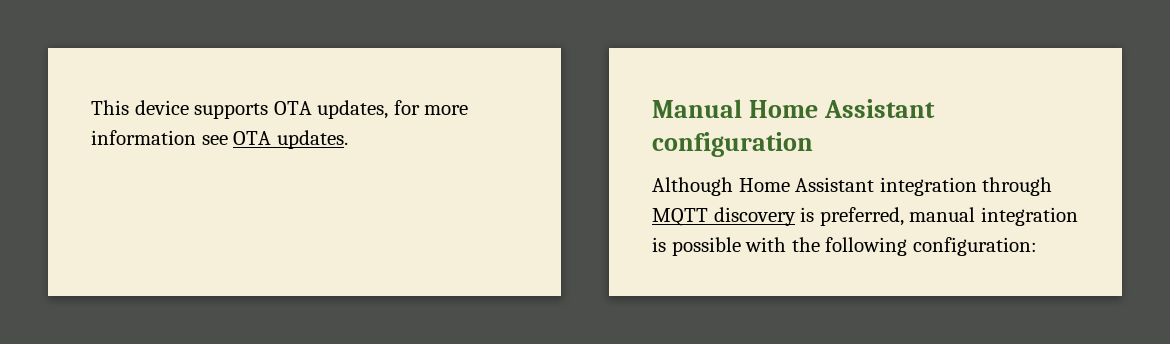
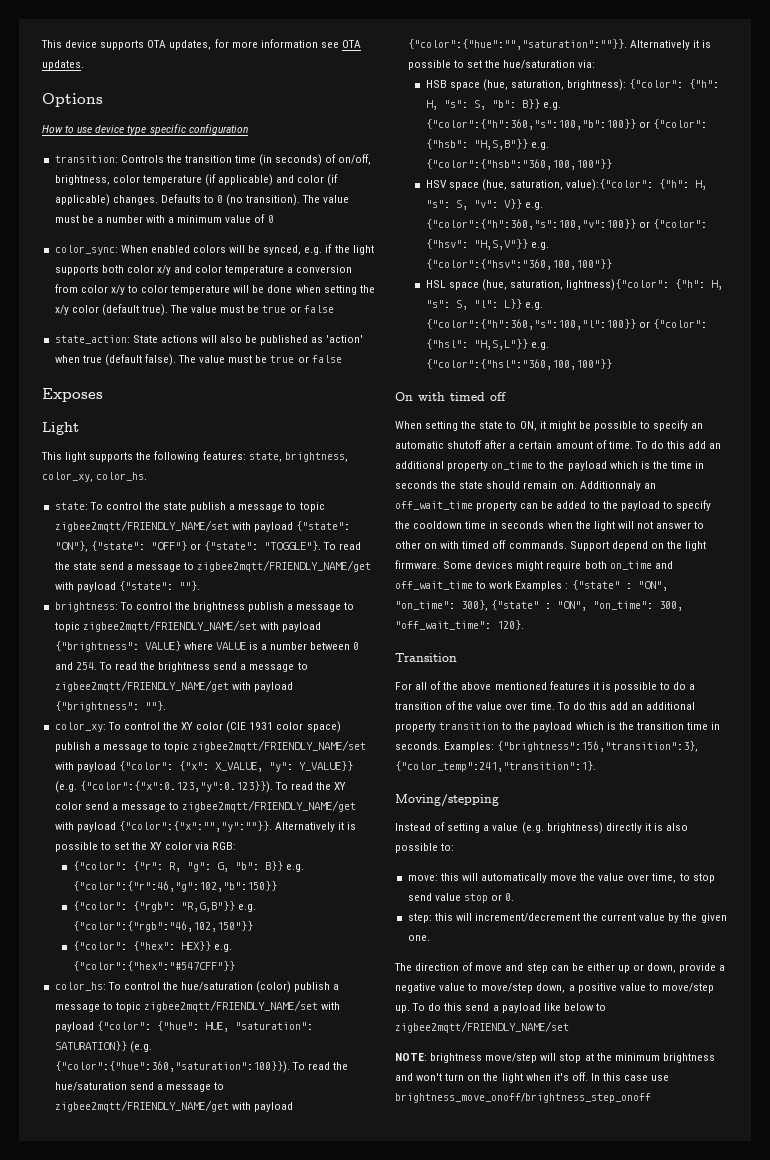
[652,99,935,118] [652,132,813,157] [652,177,1053,196] [652,207,1078,226] [652,237,1037,256] Manual Home Assistant configuration // Although Home Assistant integration through MQTT discovery is preferred, manual integration is possible with the following configuration: -> [42,93,103,107] [42,124,248,135] [54,154,372,166] [54,174,339,186] [54,194,350,206] [54,214,274,223] [54,244,374,255] [54,265,353,275] [54,284,375,295] [54,304,334,316] [54,335,364,345] [54,354,342,366] [42,388,103,402] [42,422,79,435] [41,451,348,462] [42,472,148,482] [54,502,325,512] [54,520,350,532] [54,541,362,552] [54,560,372,572] [54,581,200,592] [54,602,355,612] [54,620,321,632] [54,641,360,652] [54,662,308,672] [54,680,293,692] [54,701,166,712] [54,721,341,733] [54,740,367,752] [54,761,353,772] [54,781,347,793] [54,800,357,812] [54,821,357,832] [54,842,237,852] [72,861,304,872] [72,881,277,892] [72,901,256,912] [72,921,253,932] [72,941,232,952] [72,961,235,971] [54,981,340,993] [54,1000,341,1012] [54,1021,313,1032] [54,1041,152,1053] [54,1061,348,1073] [54,1082,225,1092] [54,1100,293,1112] [407,39,711,50] [407,60,596,70] [425,79,720,91] [425,99,561,110] [425,119,707,130] [425,139,549,150] [425,159,612,170] [425,179,708,191] [425,199,543,210] [425,219,707,230] [425,239,549,250] [425,259,612,270] [425,279,724,291] [425,299,543,310] [425,319,707,330] [425,339,549,350] [425,359,612,370] [395,392,506,401] [395,420,704,431] [395,440,722,449] [395,461,705,471] [395,481,656,491] [395,500,711,511] [395,521,705,531] [395,540,707,551] [395,560,673,571] [395,580,668,591] [395,600,684,611] [395,620,524,630] [395,653,457,662] [395,681,696,692] [395,701,696,710] [395,722,721,732] [395,741,699,752] [395,761,596,772] [395,794,499,807] [395,822,689,834] [395,843,455,853] [407,873,715,883] [407,893,515,903] [407,913,727,923] [407,935,430,941] [394,962,726,973] [395,983,714,993] [395,1003,606,1013] [395,1021,569,1033] [395,1053,715,1063] [395,1072,670,1083] [395,1093,651,1103] Options // How to use device type specific configuration // transition: Controls the transition time (in seconds) of on/off, brightness, color temperature (if applicable) and color (if applicable) changes. Defaults to 0 (no transition). The value must be a number with a minimum value of 0 // color_sync: When enabled colors will be synced, e.g. if the light supports both color x/y and color temperature a conversion from color x/y to color temperature will be done when setting the x/y color (default true). The value must be true or false // state_action: State actions will also be published as 'action' when true (default false). The value must be true or false // Exposes // Light // This light supports the following features: state, brightness, color_xy, color_hs. // state: To control the state publish a message to topic zigbee2mqtt/FRIENDLY_NAME/set with payload {"state": "ON"}, {"state": "OFF"} or {"state": "TOGGLE"}. To read the state send a message to zigbee2mqtt/FRIENDLY_NAME/get with payload {"state": ""}. // brightness: To control the brightness publish a message to topic zigbee2mqtt/FRIENDLY_NAME/set with payload {"brightness": VALUE} where VALUE is a number between 0 and 254. To read the brightness send a message to zigbee2mqtt/FRIENDLY_NAME/get with payload {"brightness": ""}. // color_xy: To control the XY color (CIE 1931 color space) publish a message to topic zigbee2mqtt/FRIENDLY_NAME/set with payload {"color": {"x": X_VALUE, "y": Y_VALUE}} (e.g. {"color":{"x":0.123,"y":0.123}}). To read the XY color send a message to zigbee2mqtt/FRIENDLY_NAME/get with payload {"color":{"x":"","y":""}}. Alternatively it is possible to set the XY color via RGB: // {"color": {"r": R, "g": G, "b": B}} e.g. {"color":{"r":46,"g":102,"b":150}} // {"color": {"rgb": "R,G,B"}} e.g. {"color":{"rgb":"46,102,150"}} // {"color": {"hex": HEX}} e.g. {"color":{"hex":"#547CFF"}} // color_hs: To control the hue/saturation (color) publish a message to topic zigbee2mqtt/FRIENDLY_NAME/set with payload {"color": {"hue": HUE, "saturation": SATURATION}} (e.g. {"color":{"hue":360,"saturation":100}}). To read the hue/saturation send a message to zigbee2mqtt/FRIENDLY_NAME/get with payload {"color":{"hue":"","saturation":""}}. Alternatively it is possible to set the hue/saturation via: // HSB space (hue, saturation, brightness): {"color": {"h": H, "s": S, "b": B}} e.g. {"color":{"h":360,"s":100,"b":100}} or {"color": {"hsb": "H,S,B"}} e.g. {"color":{"hsb":"360,100,100"}} // HSV space (hue, saturation, value):{"color": {"h": H, "s": S, "v": V}} e.g. {"color":{"h":360,"s":100,"v":100}} or {"color": {"hsv": "H,S,V"}} e.g. {"color":{"hsv":"360,100,100"}} // HSL space (hue, saturation, lightness){"color": {"h": H, "s": S, "l": L}} e.g. {"color":{"h":360,"s":100,"l":100}} or {"color": {"hsl": "H,S,L"}} e.g. {"color":{"hsl":"360,100,100"}} // On with timed off // When setting the state to ON, it might be possible to specify an automatic shutoff after a certain amount of time. To do this add an additional property on_time to the payload which is the time in seconds the state should remain on. Additionnaly an off_wait_time property can be added to the payload to specify the cooldown time in seconds when the light will not answer to other on with timed off commands. Support depend on the light firmware. Some devices might require both on_time and off_wait_time to work Examples : {"state" : "ON", "on_time": 300}, {"state" : "ON", "on_time": 300, "off_wait_time": 120}. // Transition // For all of the above mentioned features it is possible to do a transition of the value over time. To do this add an additional property transition to the payload which is the transition time in seconds. Examples: {"brightness":156,"transition":3}, {"color_temp":241,"transition":1}. // Moving/stepping // Instead of setting a value (e.g. brightness) directly it is also possible to: // move: this will automatically move the value over time, to stop send value stop or 0. // step: this will increment/decrement the current value by the given one. // The direction of move and step can be either up or down, provide a negative value to move/step down, a positive value to move/step up. To do this send a payload like below to zigbee2mqtt/FRIENDLY_NAME/set // NOTE: brightness move/step will stop at the minimum brightness and won't turn on the light when it's off. In this case use brightness_move_onoff/brightness_step_onoff

